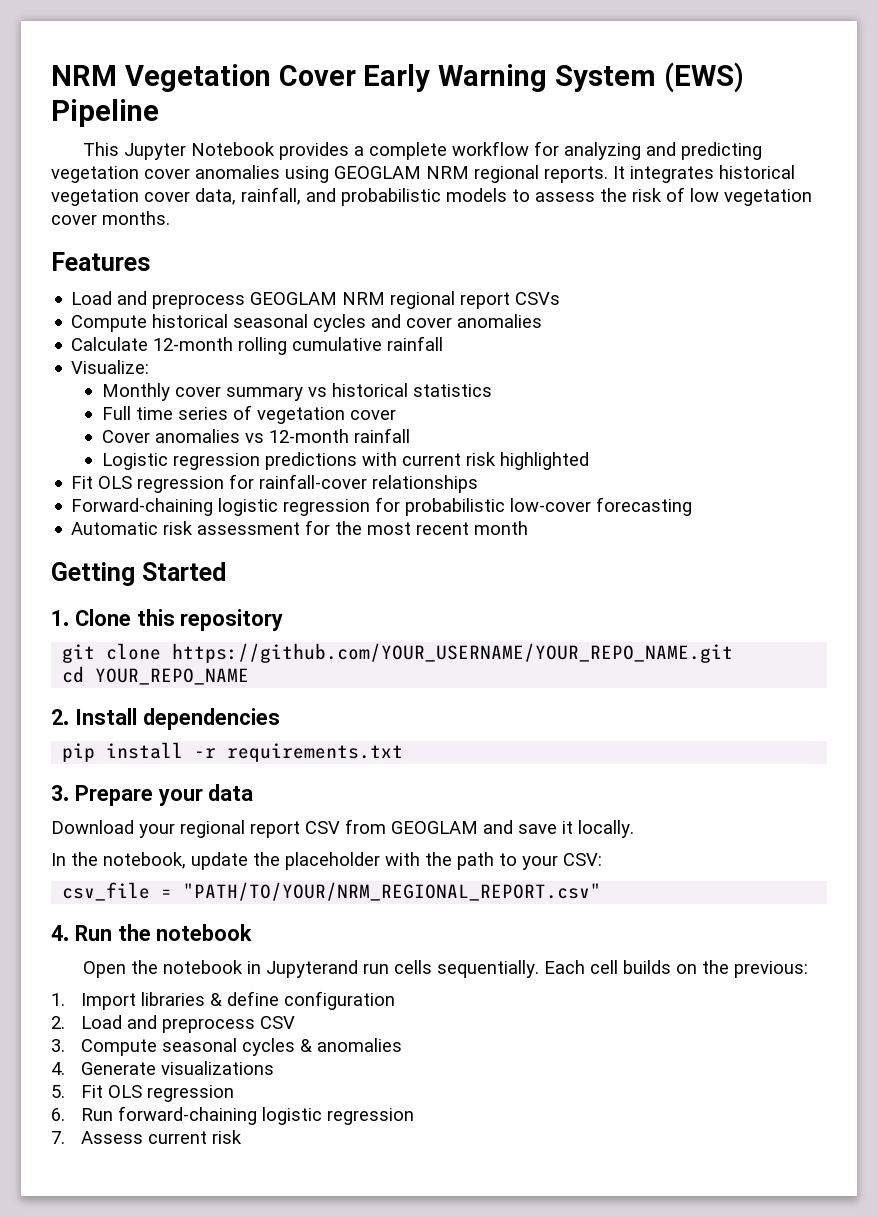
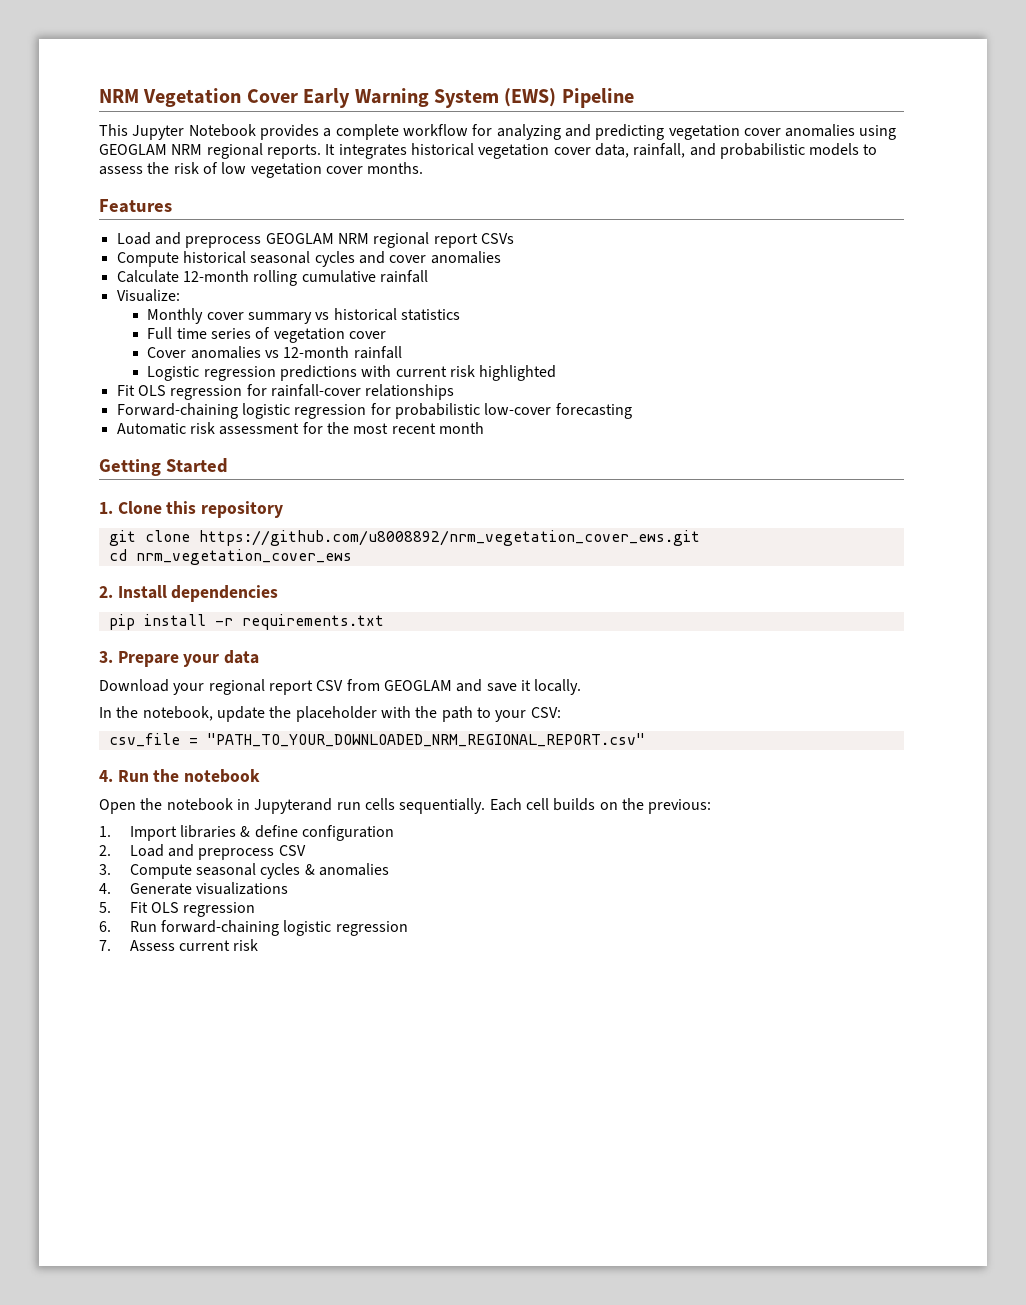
[172,643,734,663] https://github.com/YOUR_USERNAME/YOUR_REPO_NAME.git -> [198,530,700,546] https://github.com/u8008892/nrm_vegetation_cover_ews.git
[95,668,250,685] YOUR_REPO_NAME -> [135,549,352,565] nrm_vegetation_cover_ews
[183,882,602,901] "PATH/TO/YOUR/NRM_REGIONAL_REPORT.csv" -> [206,733,645,747] "PATH_TO_YOUR_DOWNLOADED_NRM_REGIONAL_REPORT.csv"

